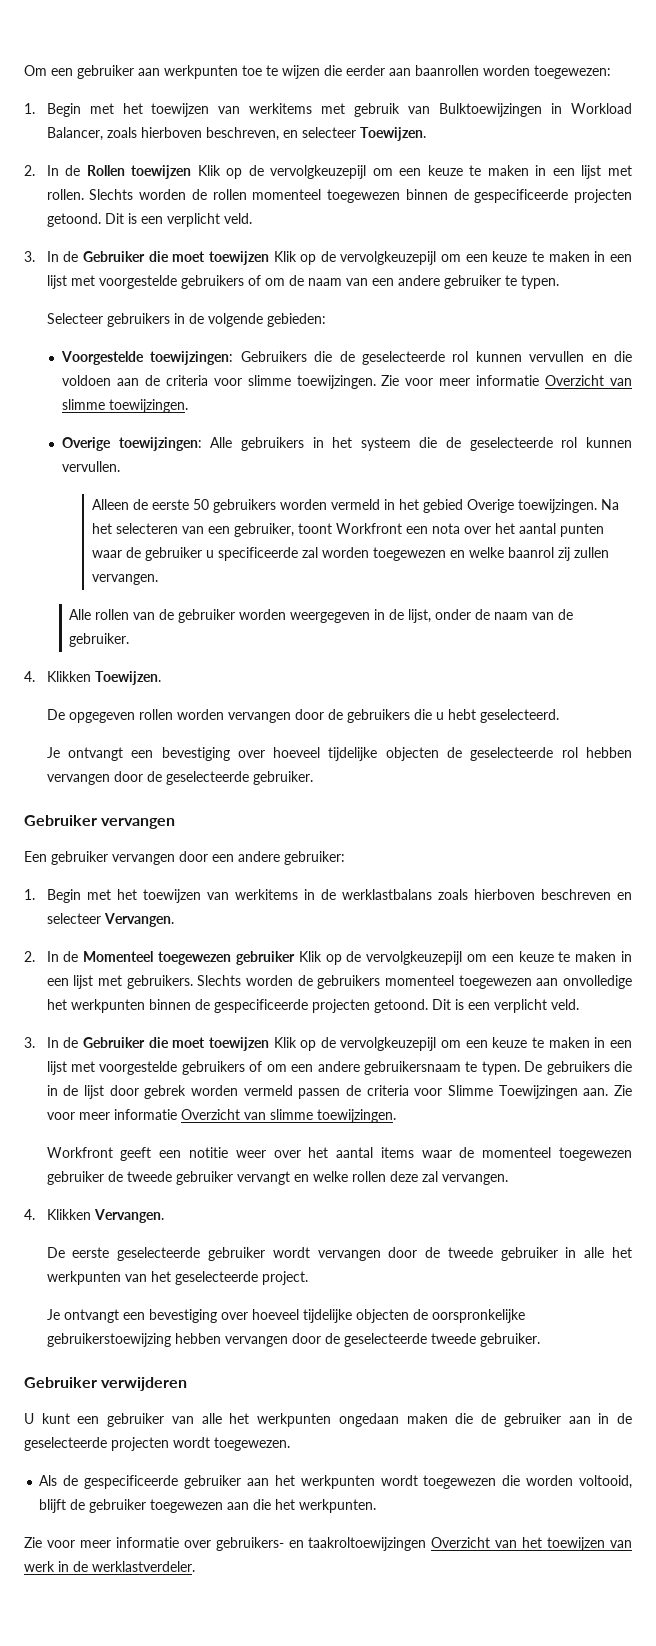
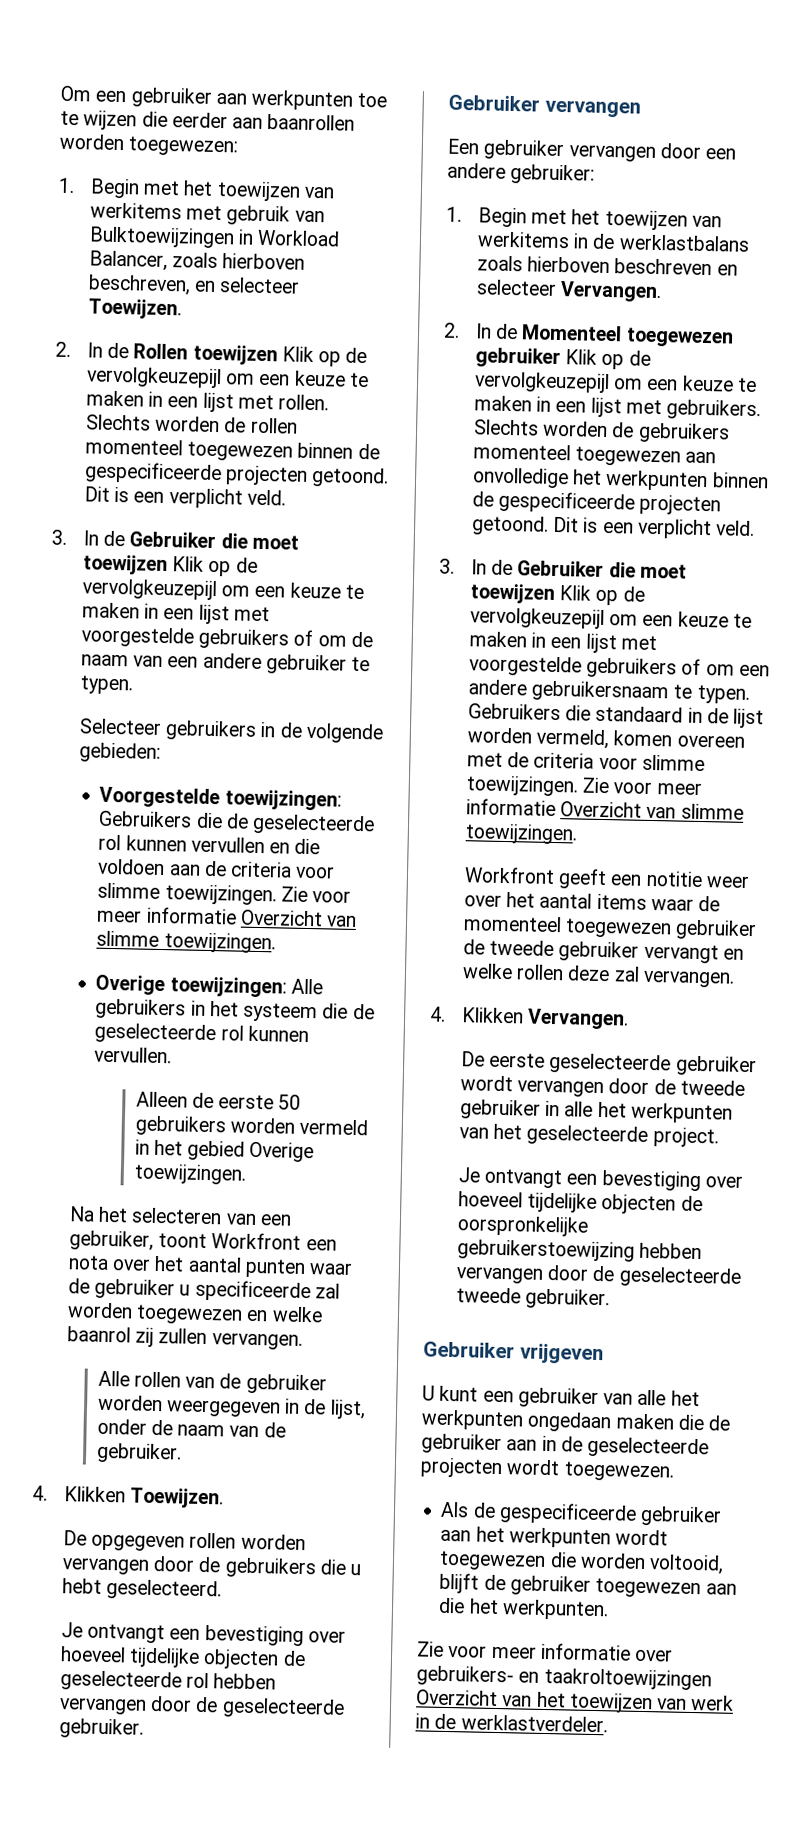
(597, 506) none -> (247, 1174) //
[524,1061,633,1075] [46,1085,609,1099] De gebruikers die in de lijst door gebrek worden vermeld passen de criteria voor Slimme Toewijzingen aan. -> [467,703,765,729] [466,727,745,750] [466,752,705,772] [465,775,579,797] Gebruikers die standaard in de lijst worden vermeld, komen overeen met de criteria voor slimme toewijzingen.
[101,1377,188,1391] verwijderen -> [519,1343,604,1365] vrijgeven

